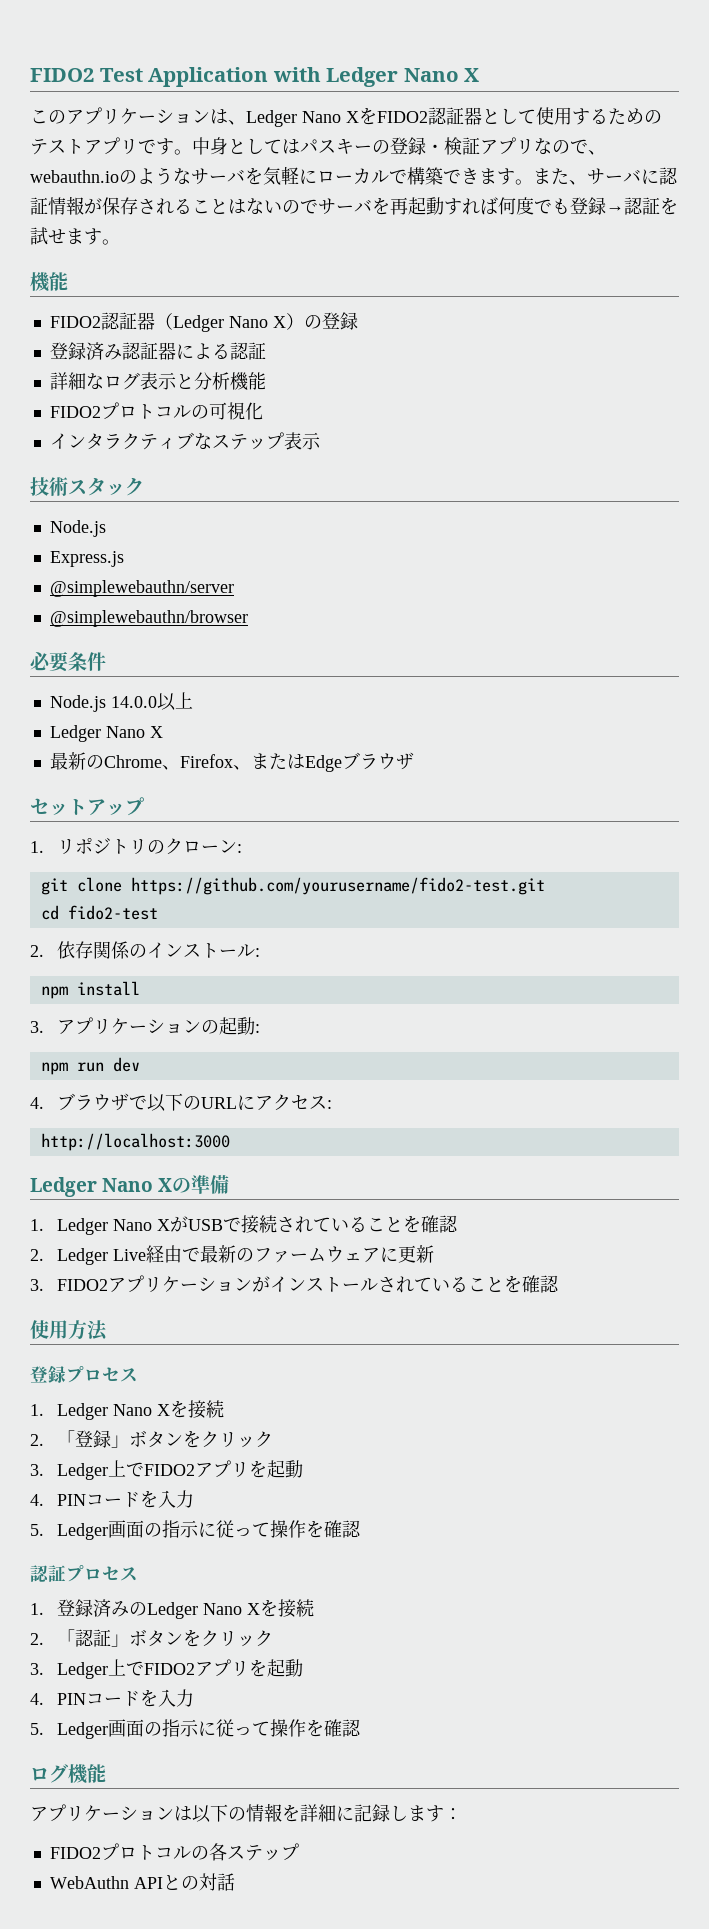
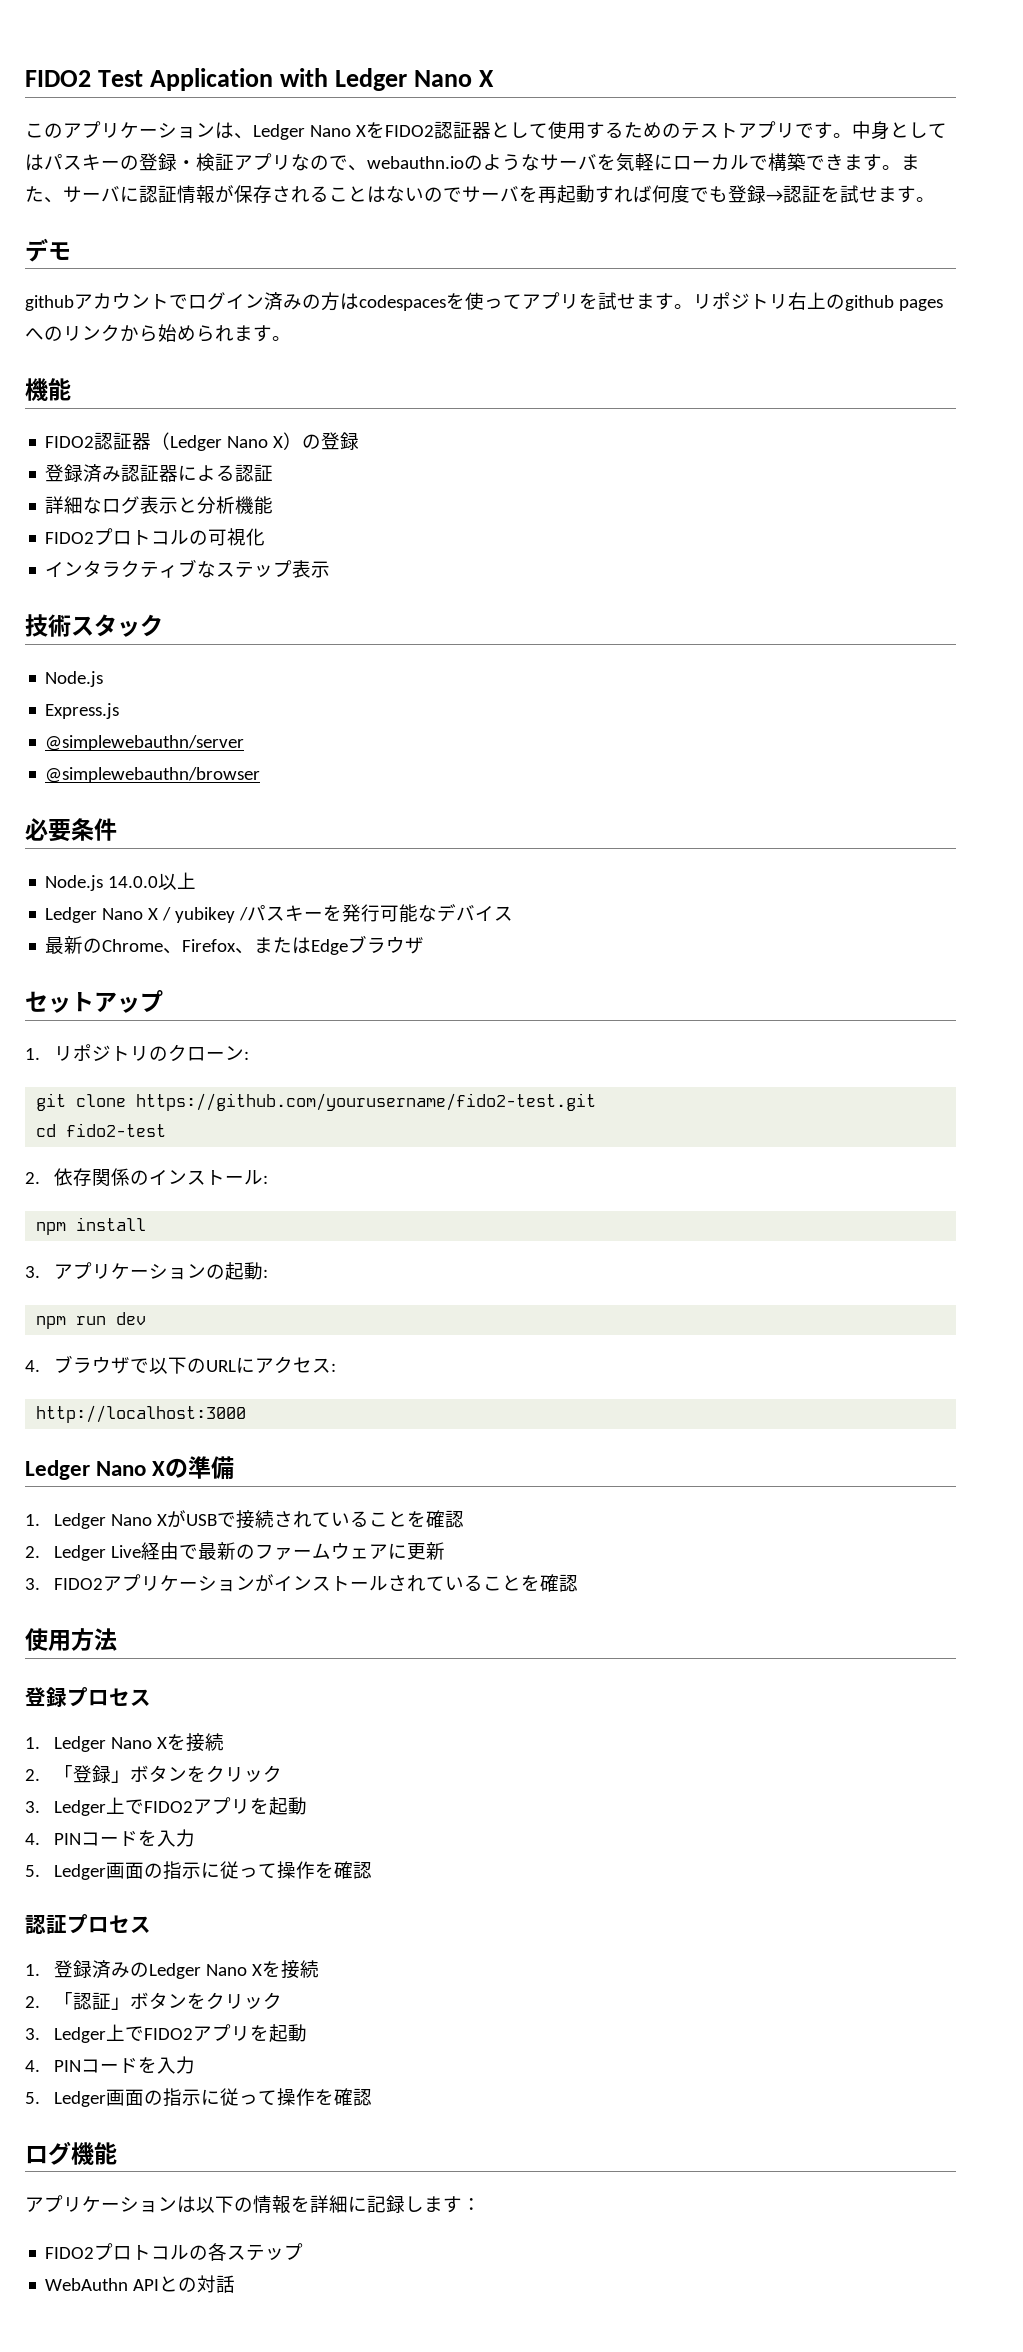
(120, 242) none -> [25,238,71,262] [25,292,943,311] [25,324,291,342] // デモ // githubアカウントでログイン済みの方はcodespacesを使ってアプリを試せます。リポジトリ右上のgithub pagesへのリンクから始められます。
(163, 732) none -> [162,904,514,923] / yubikey /パスキーを発行可能なデバイス

